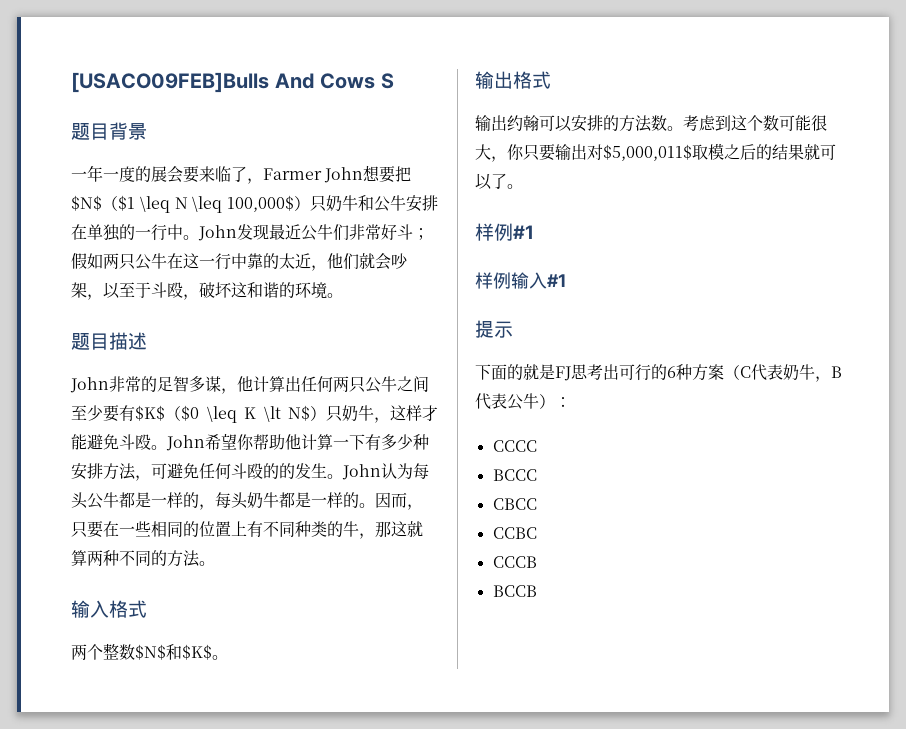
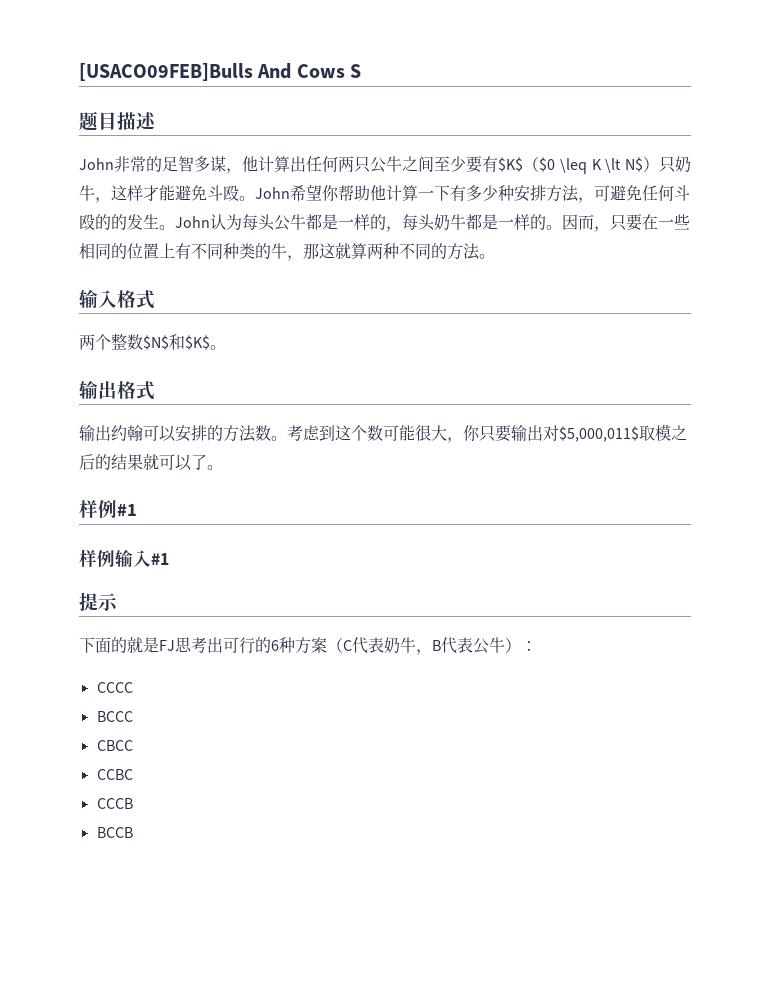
[71,122,147,140] [71,165,412,184] [71,195,438,213] [71,224,429,241] [71,253,408,271] [71,282,343,300] // 题目背景 // 一年一度的展会要来临了，Farmer John想要把$N$（$1 \leq N \leq 100,000$）只奶牛和公牛安排在单独的一行中。John发现最近公牛们非常好斗；假如两只公牛在这一行中靠的太近，他们就会吵架，以至于斗殴，破坏这和谐的环境。 -> (362, 71) none

